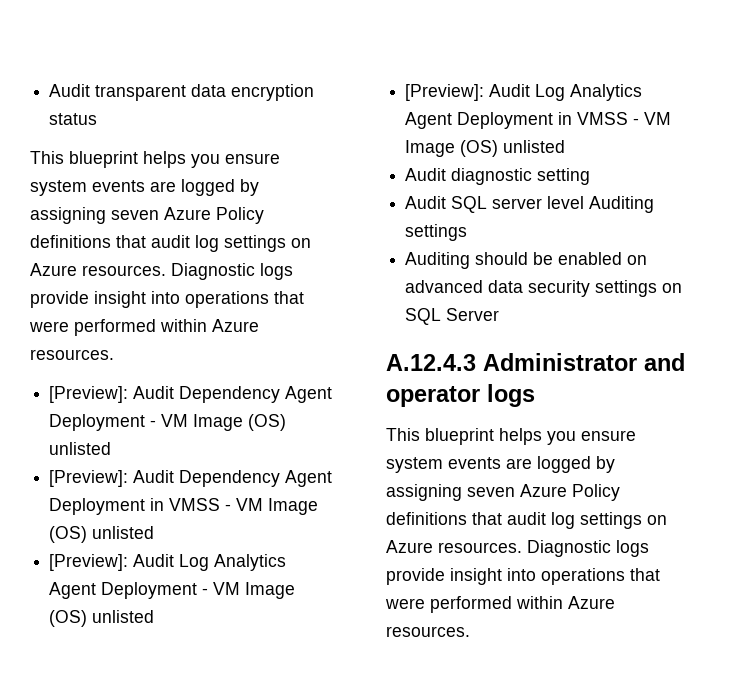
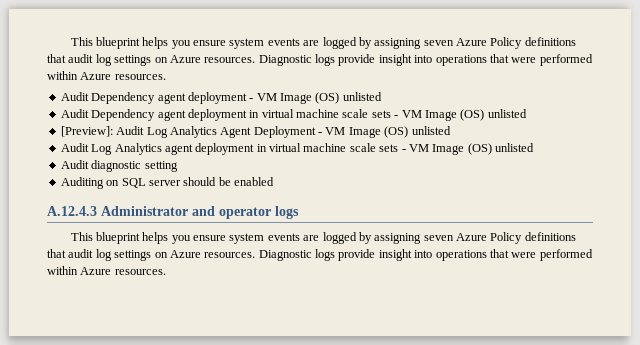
[49,84,315,101] [49,113,98,125] Audit transparent data encryption status // -> (70, 41) none
[49,386,333,403] [49,414,287,431] [49,442,112,455] [49,470,333,487] [49,498,221,515] [Preview]: Audit Dependency Agent Deployment - VM Image (OS) unlisted // [Preview]: Audit Dependency Agent Deployment in VMSS -> [60,92,382,104] [60,109,391,121] Audit Dependency agent deployment - VM Image (OS) unlisted // Audit Dependency agent deployment in virtual machine scale sets
[405,84,643,101] [405,112,629,129] [Preview]: Audit Log Analytics Agent Deployment in VMSS -> [60,143,399,155] Audit Log Analytics agent deployment in virtual machine scale sets
[405,196,655,213] [405,224,468,241] [405,252,648,269] [405,280,683,297] [405,308,500,325] Audit SQL server level Auditing settings // Auditing should be enabled on advanced data security settings on SQL Server -> [60,177,274,189] Auditing on SQL server should be enabled

